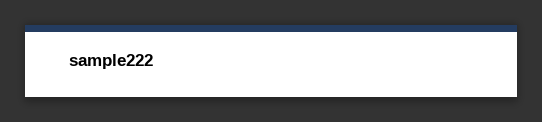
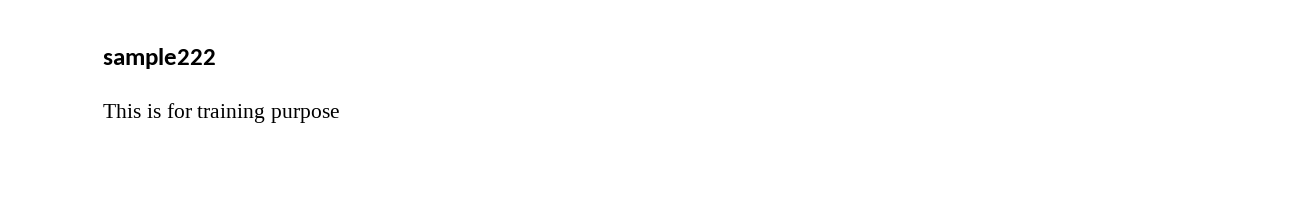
(153, 61) none -> [103,103,341,123] // This is for training purpose

